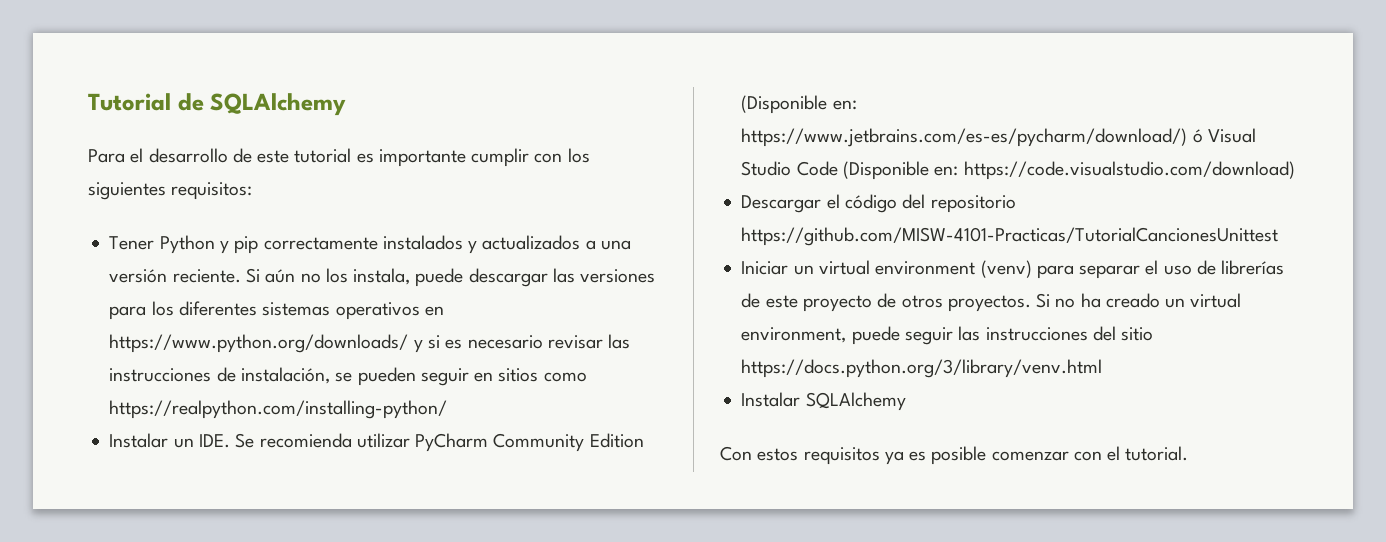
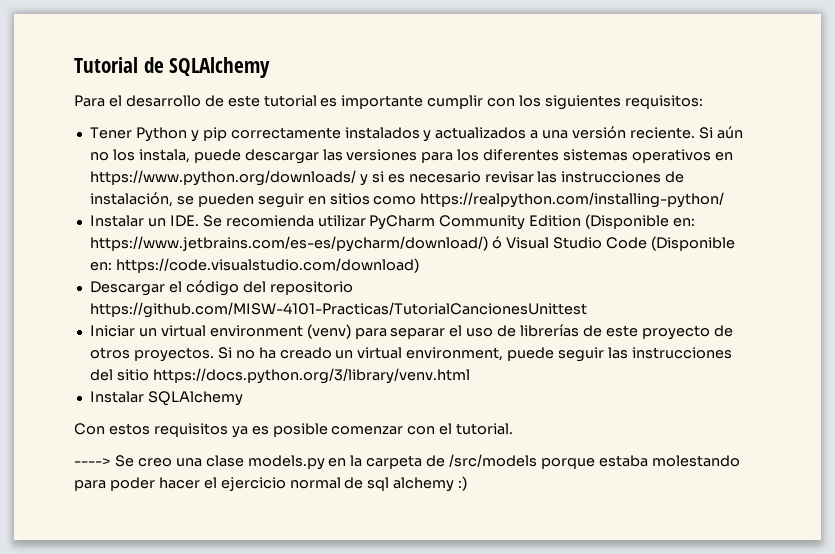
(1189, 453) none -> [74,454,740,470] [74,476,468,492] // ----> Se creo una clase models.py en la carpeta de /src/models porque estaba molestando para poder hacer el ejercicio normal de sql alchemy :)

